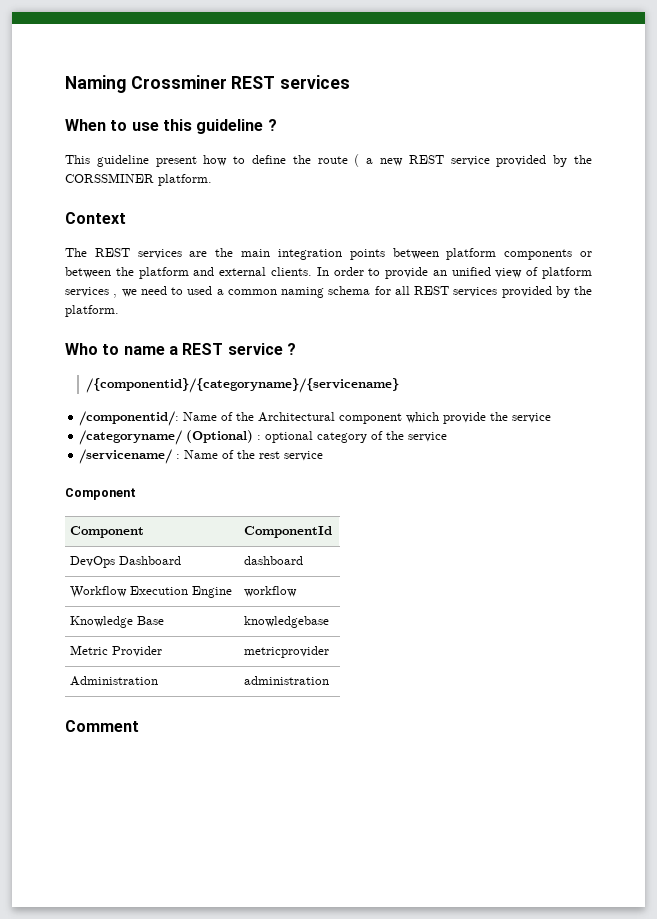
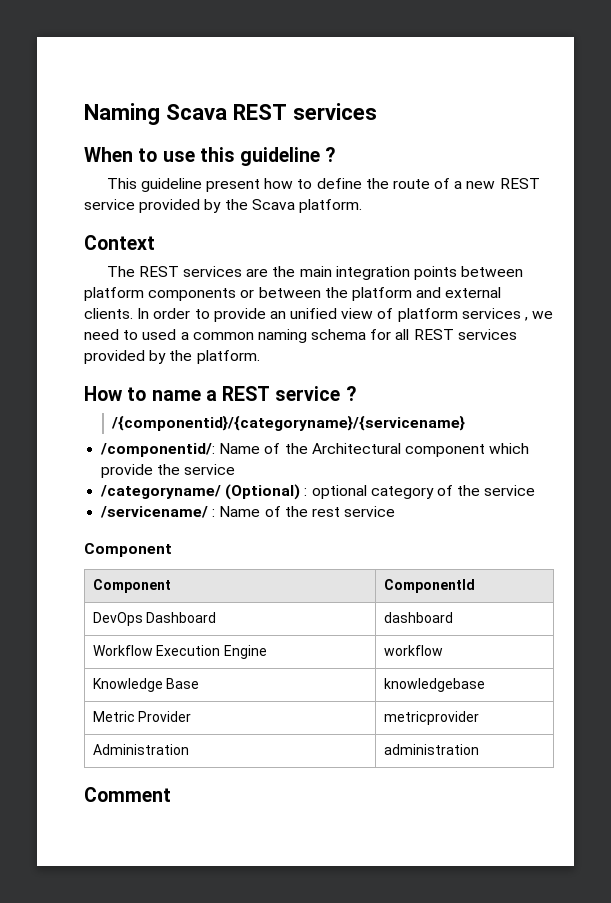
[130,75,227,89] Crossminer -> [165,104,227,120] Scava
[354,154,360,167] ( -> [434,178,451,189] of
[65,173,154,183] CORSSMINER -> [251,199,295,210] Scava
[65,343,98,355] Who -> [84,386,123,401] How

